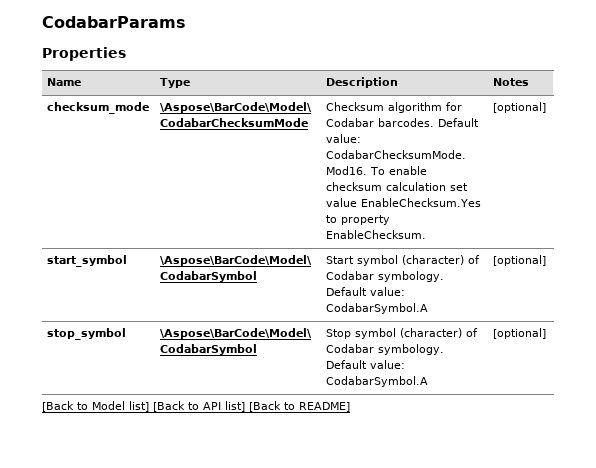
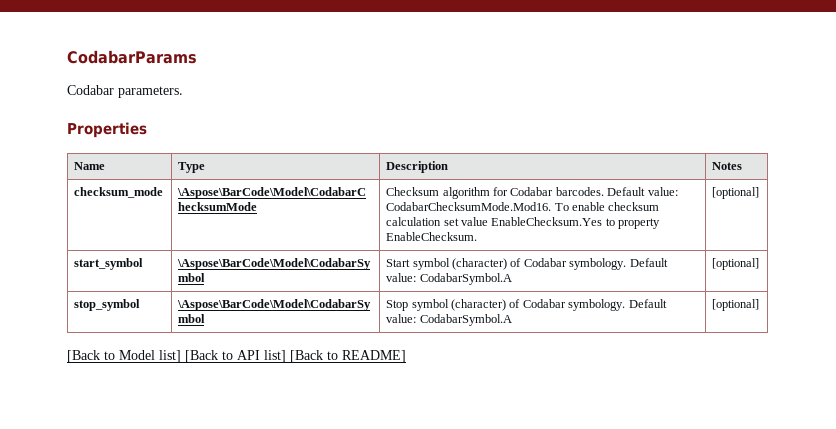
(186, 22) none -> [67,85,183,98] // Codabar parameters.

